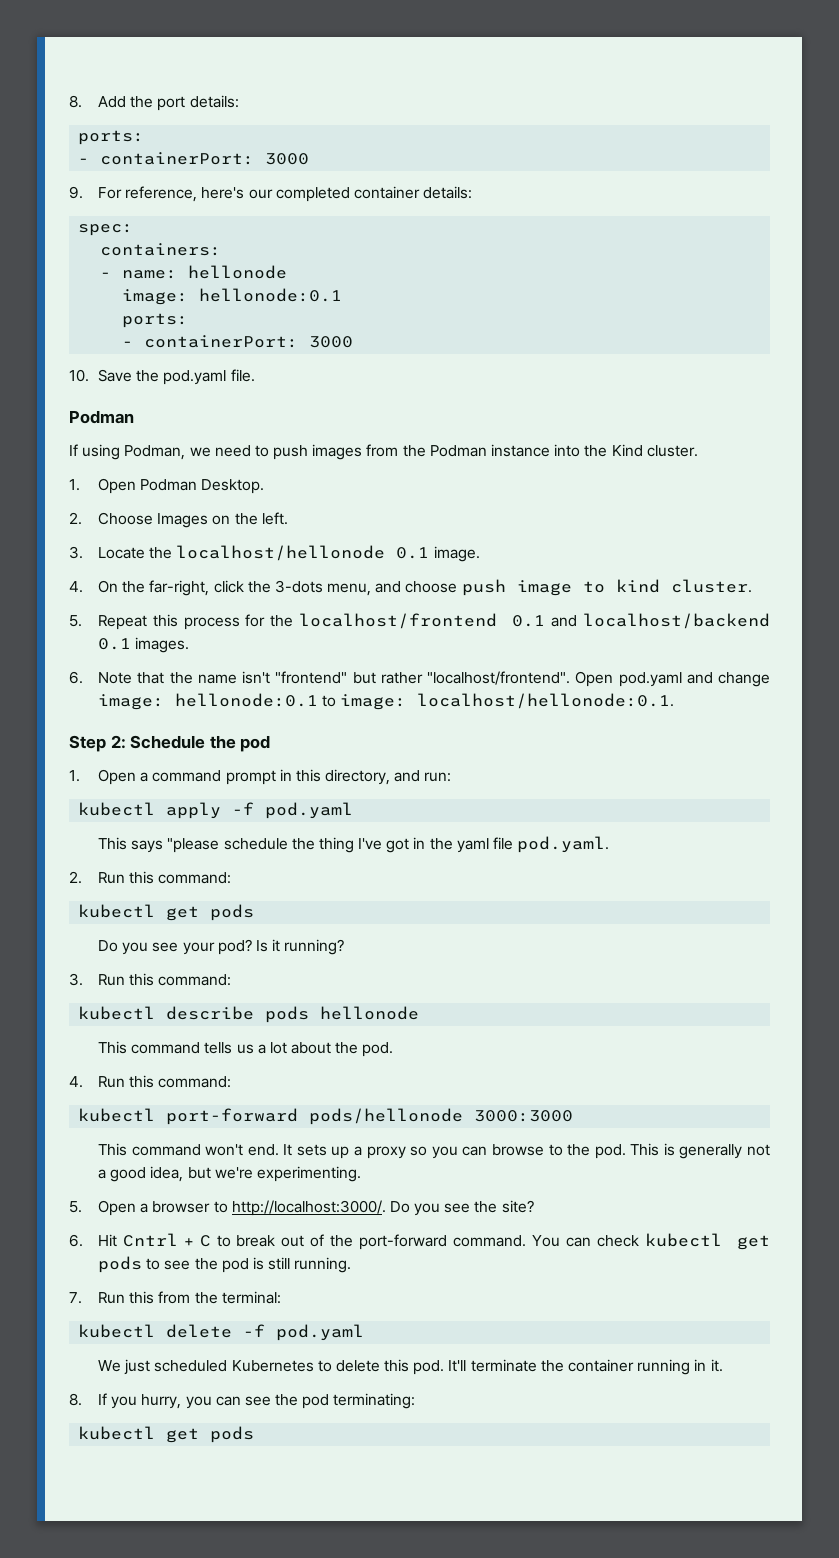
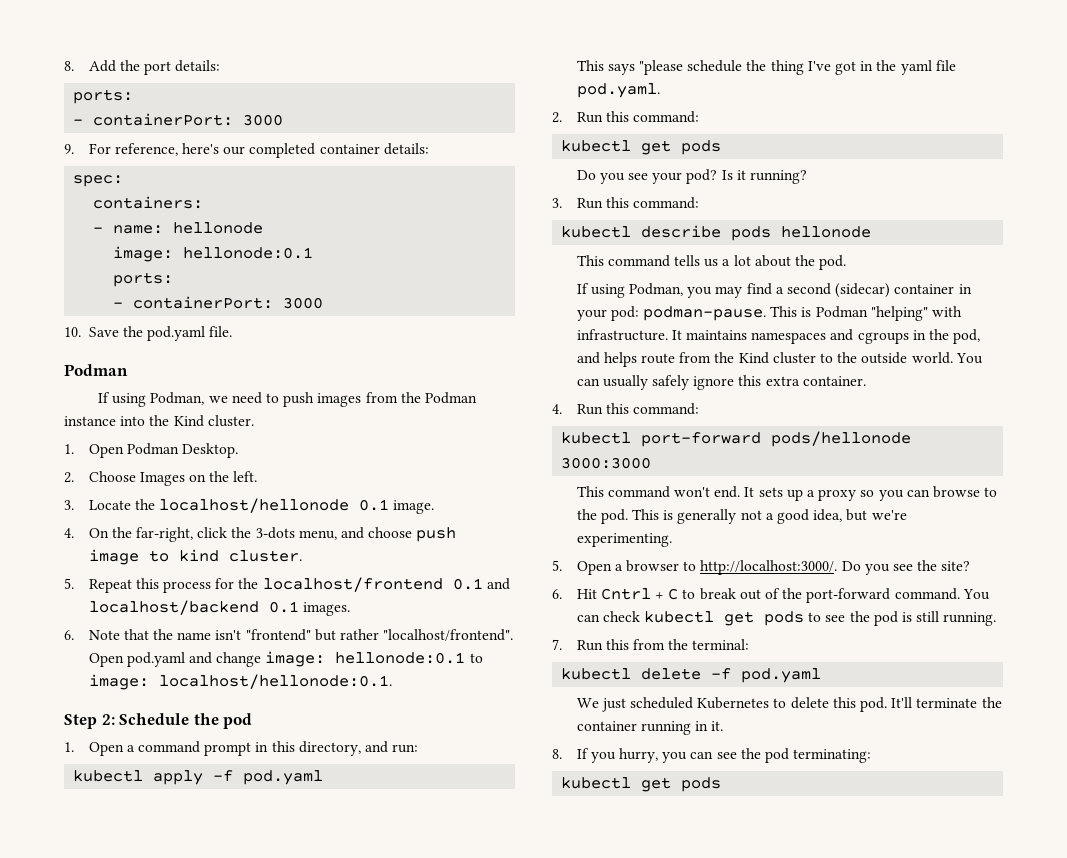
(394, 1049) none -> [576,283,972,298] [576,306,962,321] [576,329,981,344] [576,352,983,367] [576,375,866,390] // If using Podman, you may find a second (sidecar) container in your pod: podman-pause. This is Podman "helping" with infrastructure. It maintains namespaces and cgroups in the pod, and helps route from the Kind cluster to the outside world. You can usually safely ignore this extra container.

